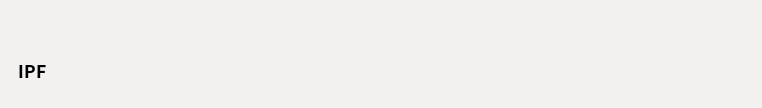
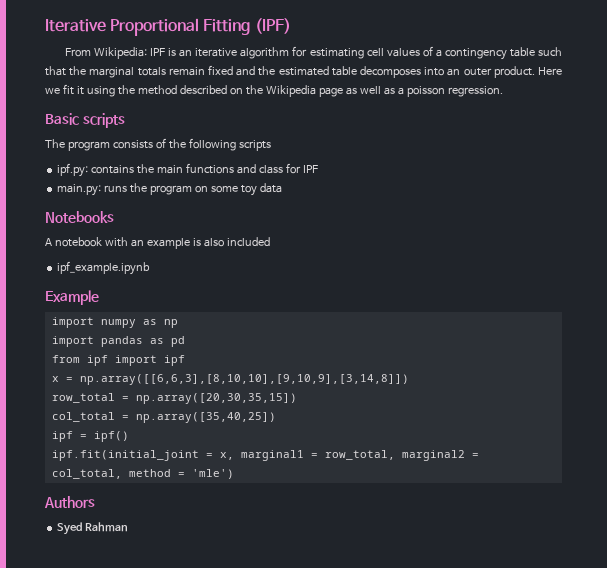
[18,65,46,78] IPF -> [45,18,291,36] [65,46,563,60] [45,65,562,78] [45,84,503,97] [45,113,125,128] [45,138,271,151] [57,163,318,177] [57,183,282,196] [45,211,114,223] [45,237,270,249] [57,261,151,275] [45,290,99,305] [51,317,178,328] [51,336,185,347] [51,355,185,366] [51,374,409,385] [51,393,297,404] [51,412,276,423] [51,431,129,442] [51,450,479,461] [51,469,234,479] [44,496,95,508] [57,522,129,535] Iterative Proportional Fitting (IPF) // From Wikipedia: IPF is an iterative algorithm for estimating cell values of a contingency table such that the marginal totals remain fixed and the estimated table decomposes into an outer product. Here we fit it using the method described on the Wikipedia page as well as a poisson regression. // Basic scripts // The program consists of the following scripts // ipf.py: contains the main functions and class for IPF // main.py: runs the program on some toy data // Notebooks // A notebook with an example is also included // ipf_example.ipynb // Example // import numpy as np // import pandas as pd // from ipf import ipf // x = np.array([[6,6,3],[8,10,10],[9,10,9],[3,14,8]]) // row_total = np.array([20,30,35,15]) // col_total = np.array([35,40,25]) // ipf = ipf() // ipf.fit(initial_joint = x, marginal1 = row_total, marginal2 = col_total, method = 'mle') // Authors // Syed Rahman

